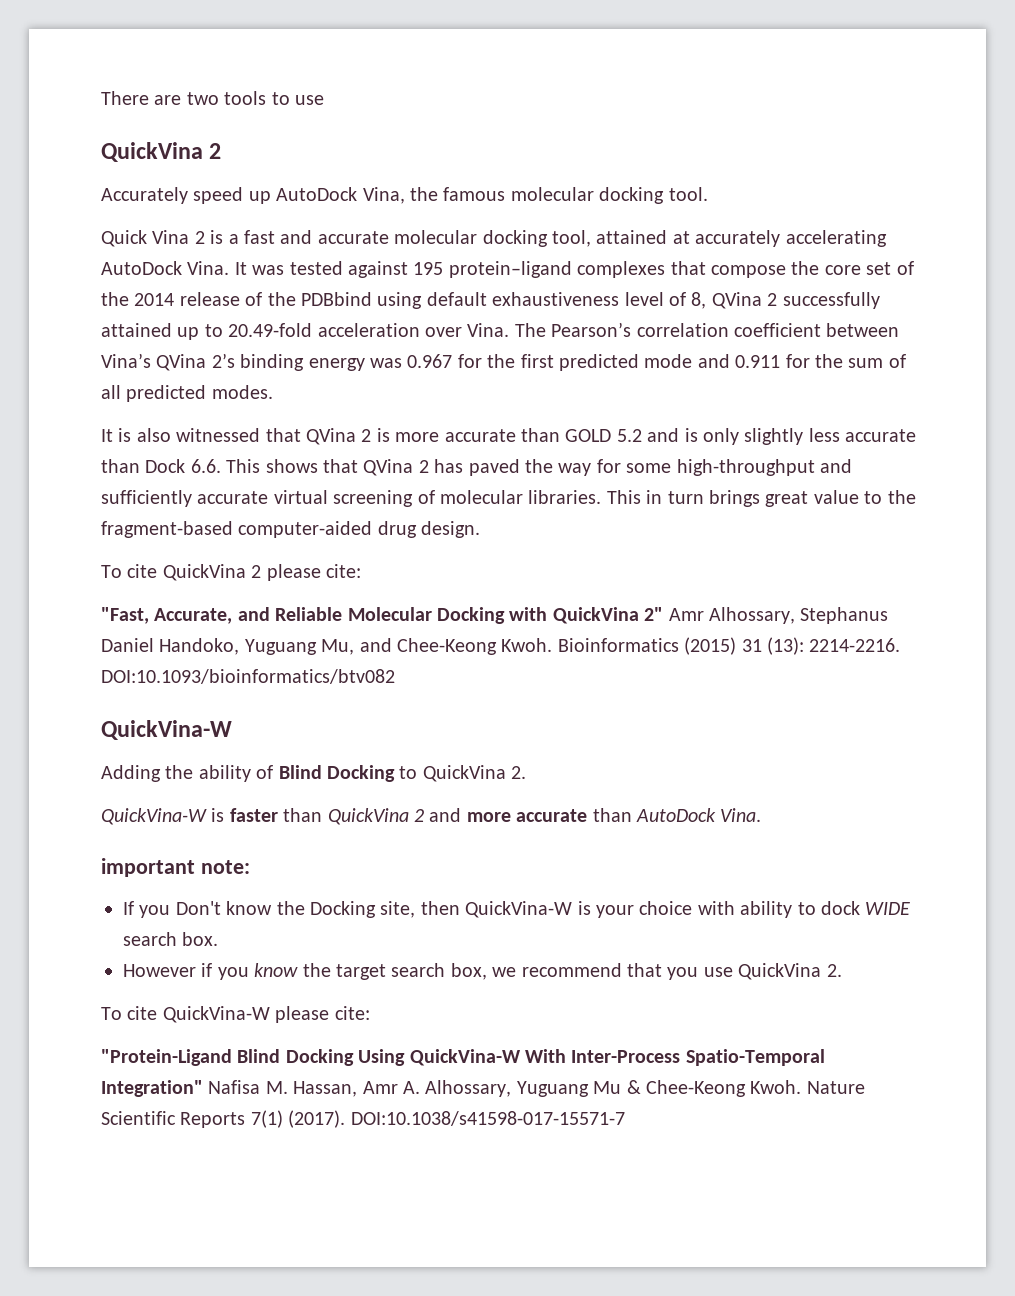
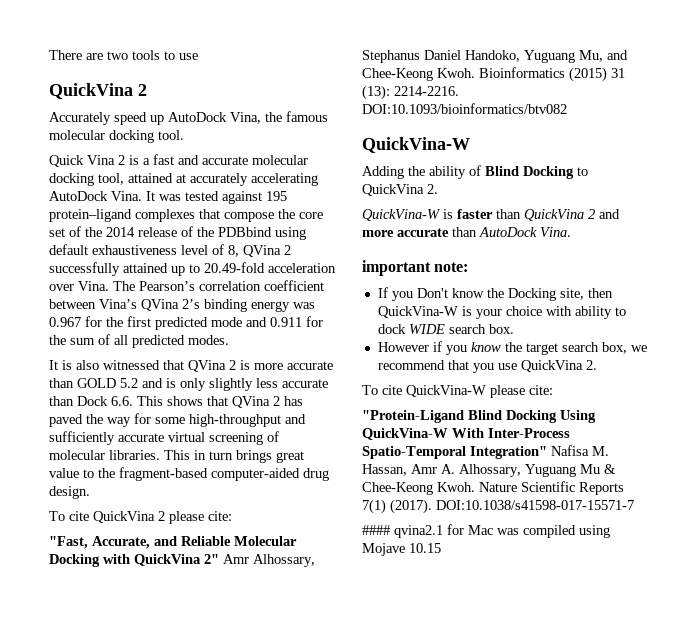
(625, 1118) none -> [362,524,610,538] [362,543,441,556] // #### qvina2.1 for Mac was compiled using Mojave 10.15

